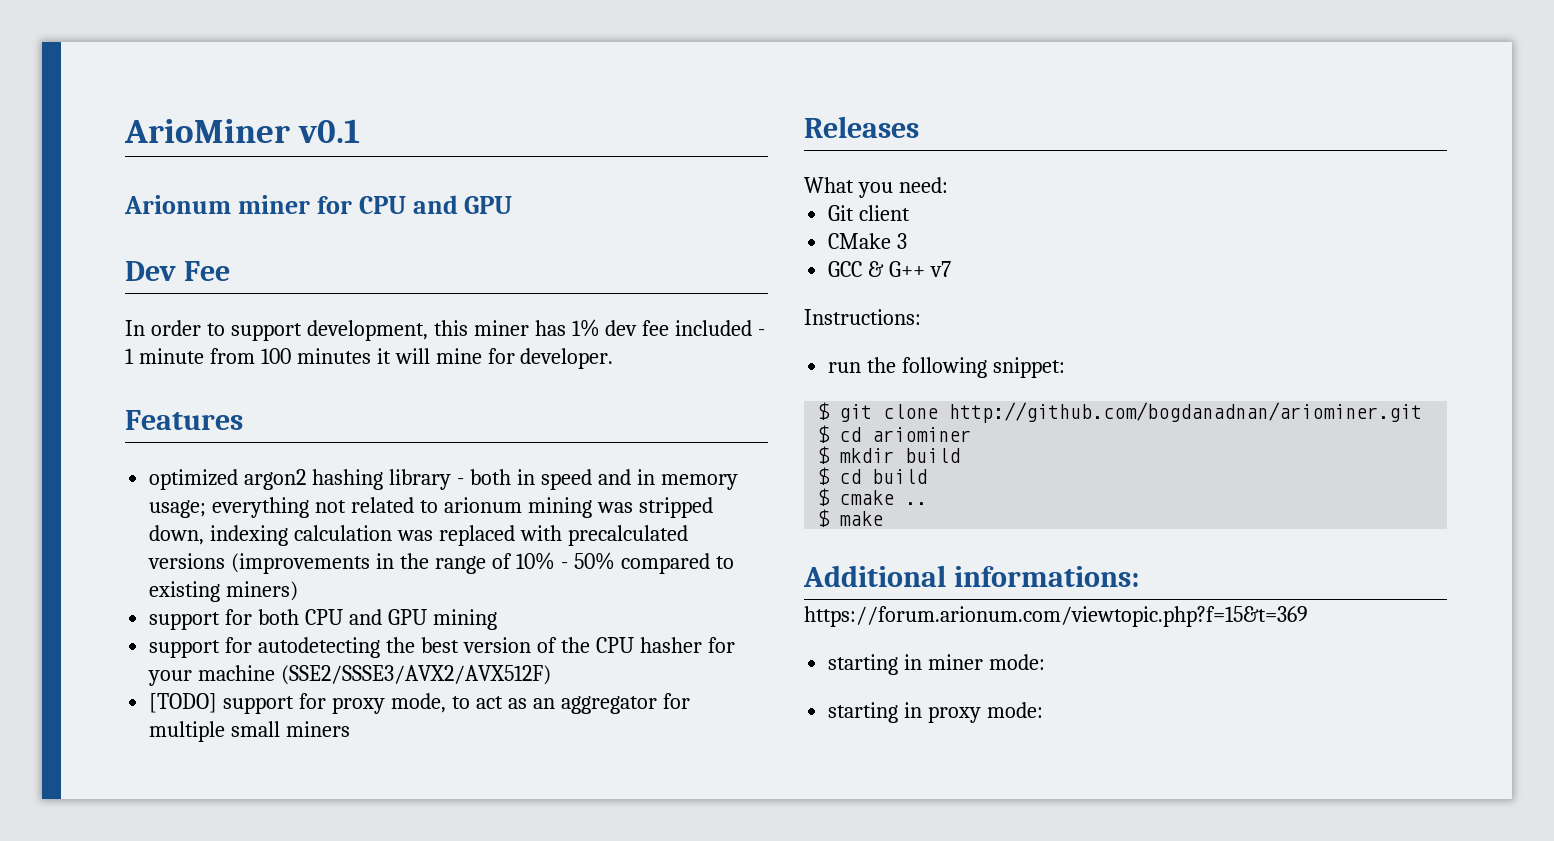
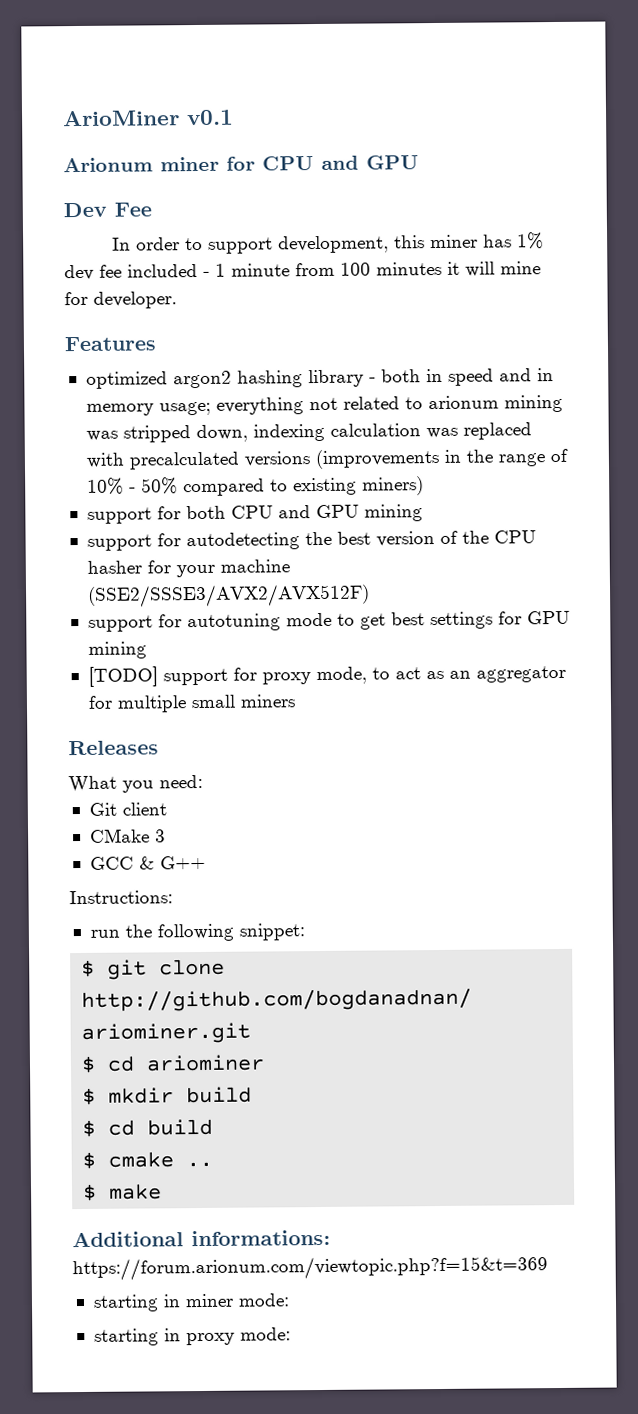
(552, 675) none -> [87,610,570,632] [87,641,147,659] // support for autotuning mode to get best settings for GPU mining
[930,261,952,277] v7 -> (206, 862) none

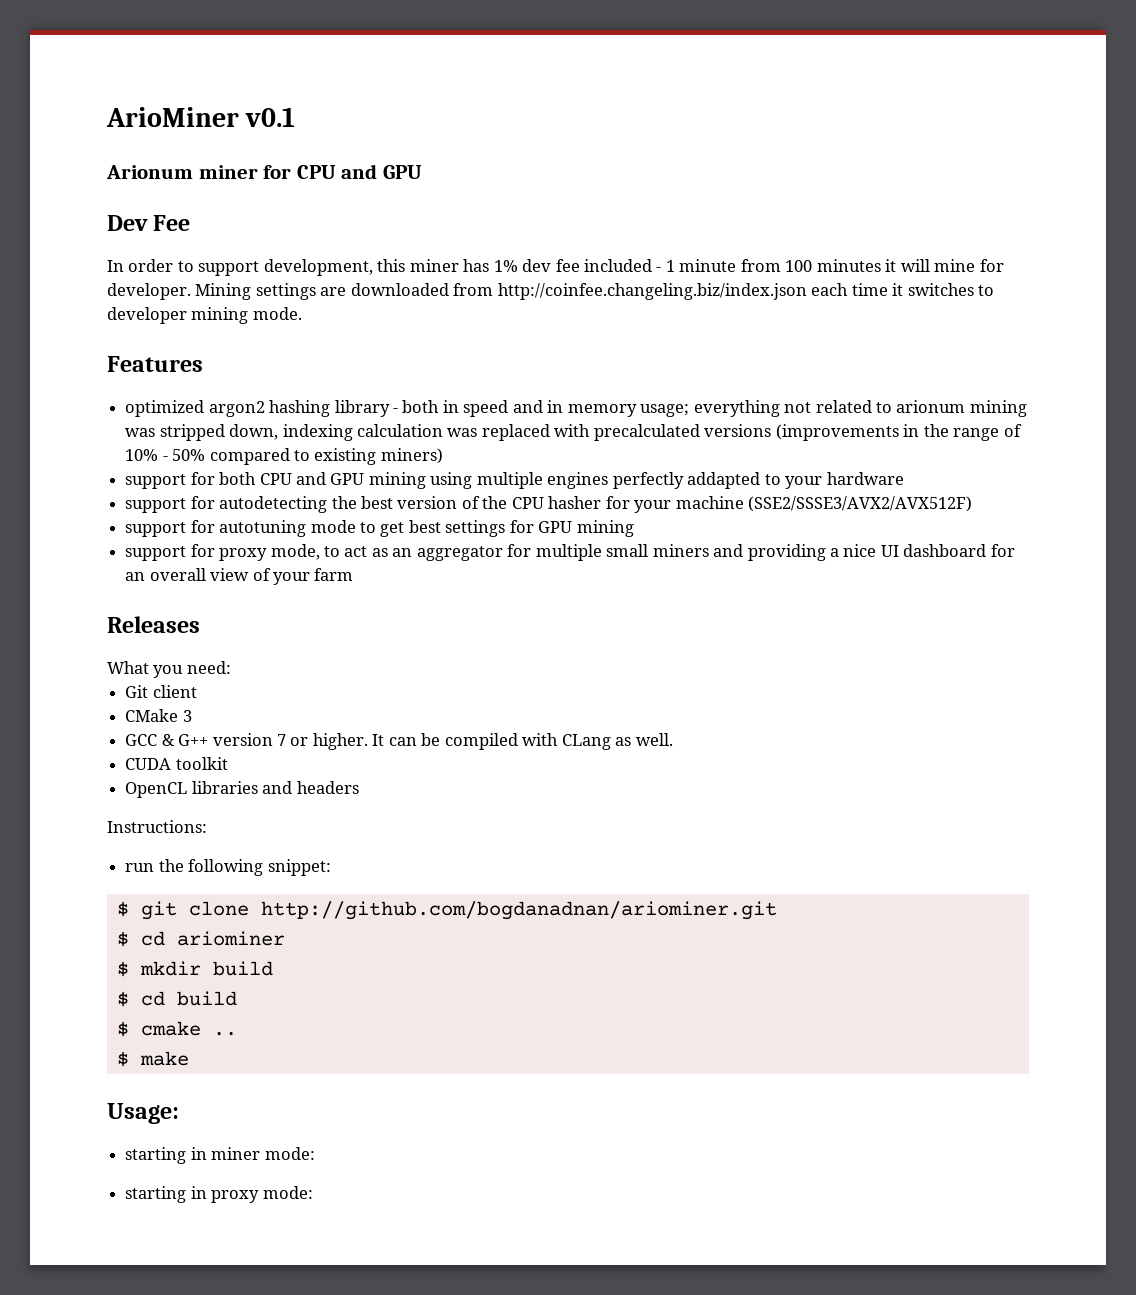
(177, 300) none -> [195,283,995,300] [107,307,302,324] Mining settings are downloaded from http://coinfee.changeling.biz/index.json each time it switches to developer mining mode.
(423, 513) none -> [430,472,904,489] using multiple engines perfectly addapted to your hardware
[87,666,158,687] [TODO] -> (634, 528) none
(296, 701) none -> [713,544,1015,561] [125,568,354,585] and providing a nice UI dashboard for an overall view of your farm
(206, 862) none -> [212,733,673,750] [125,757,228,770] [125,781,359,798] version 7 or higher. It can be compiled with CLang as well. // CUDA toolkit // OpenCL libraries and headers
[72,1229,331,1248] [72,1255,548,1282] Additional informations: // https://forum.arionum.com/viewtopic.php?f=15&t=369 -> [107,1103,179,1124] Usage:

